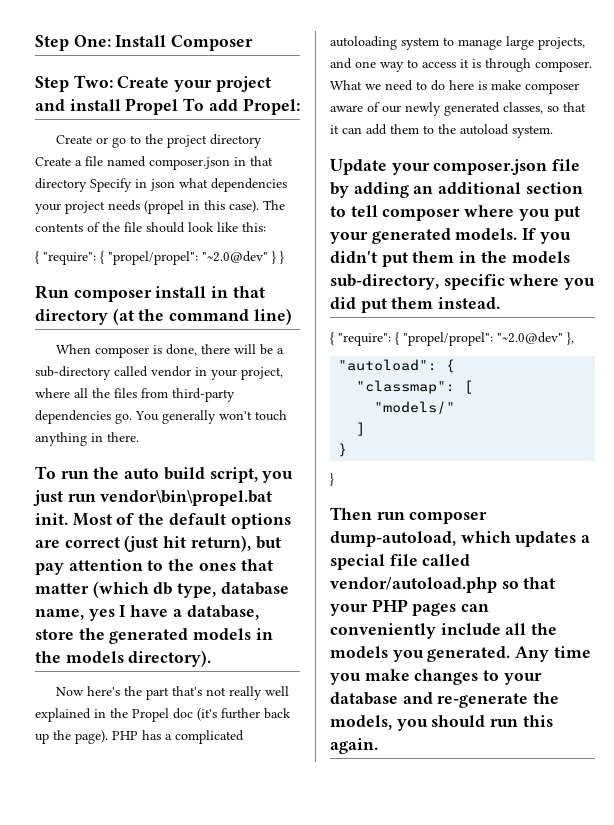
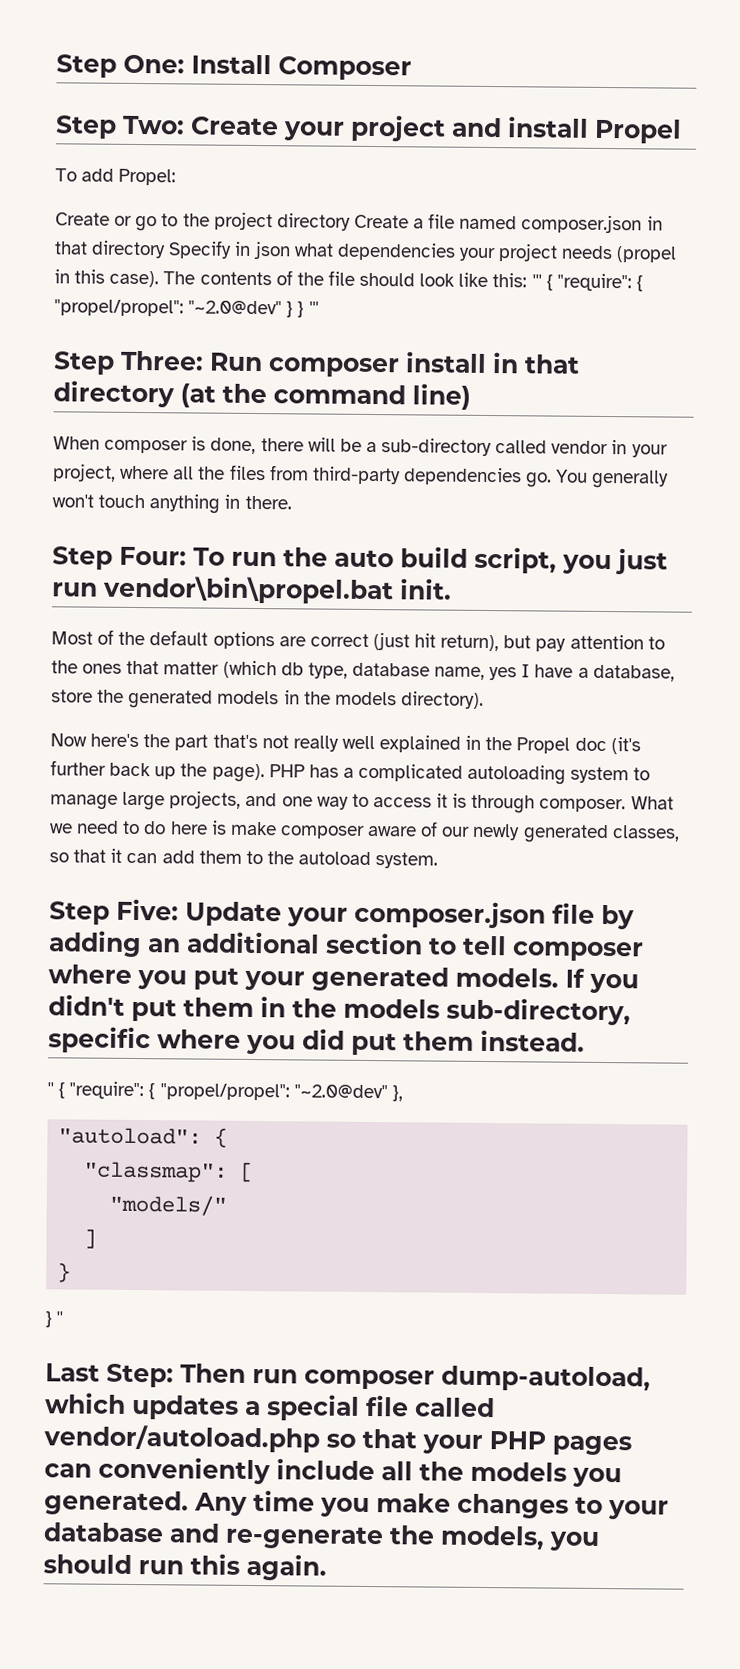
(179, 106) none -> (682, 131) //
(266, 227) // -> [531,274,542,288] '''
(284, 257) // -> [308,301,319,315] [53,350,204,375] ''' // Step Three:
(139, 437) none -> [52,546,187,570] Step Four:
(68, 519) none -> (452, 589) //
(553, 131) none -> [49,898,179,925] Step Five:
(501, 303) none -> [47,1082,54,1096] ''
(334, 479) // -> [56,1311,64,1325] [45,1363,174,1388] '' // Last Step:

